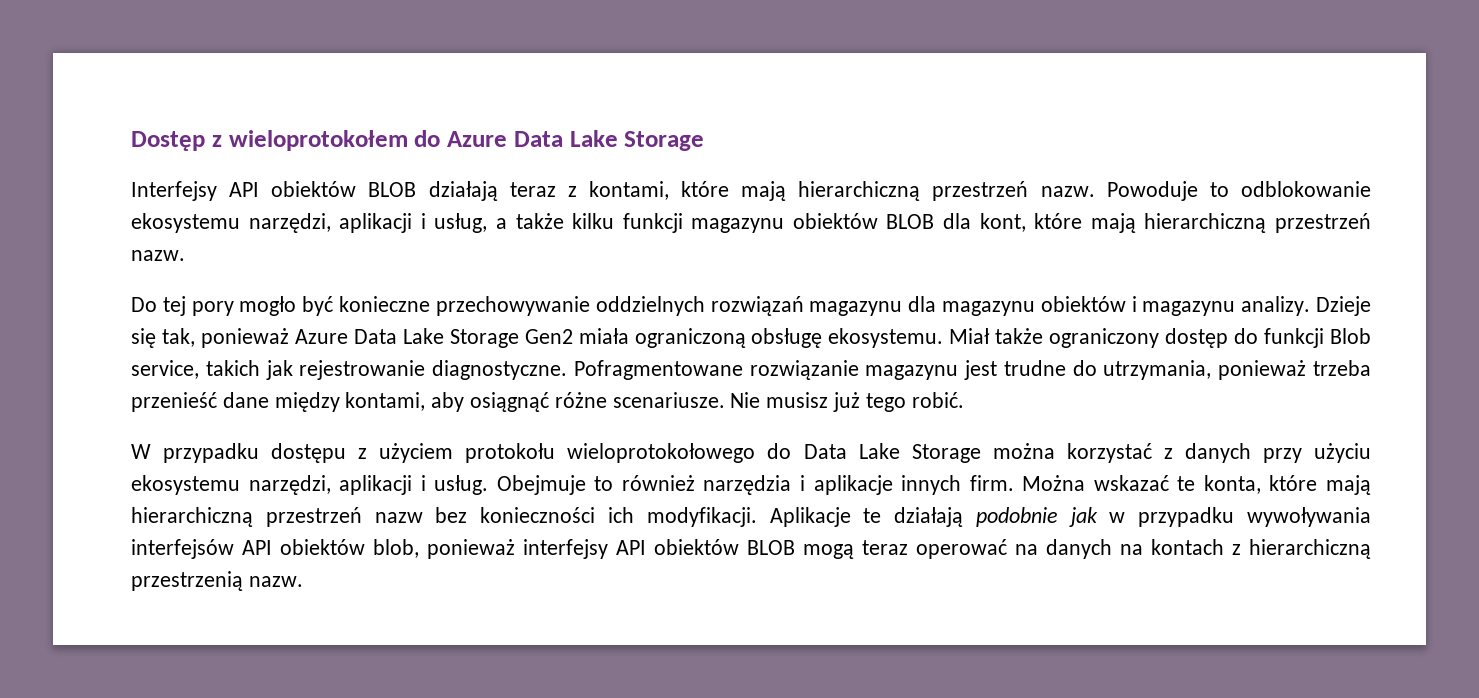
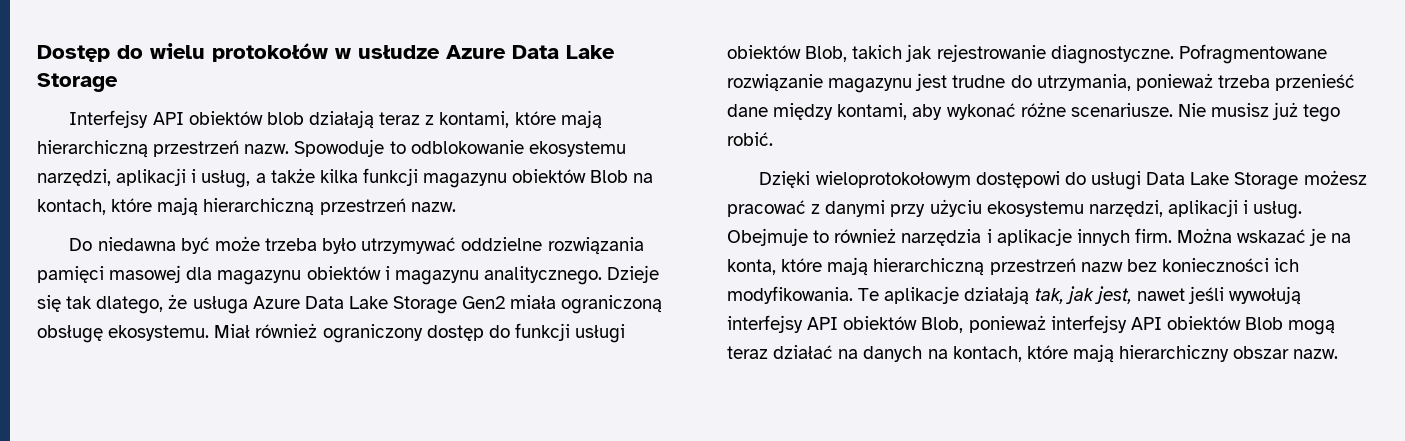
[211,130,441,151] z wieloprotokołem do -> [117,43,440,62] do wielu protokołów w usłudze
[368,182,417,197] BLOB -> [266,112,304,125] blob
[1106,181,1198,201] Powoduje -> [294,139,385,157] Spowoduje
[572,213,615,229] kilku -> [319,169,358,183] kilka
[886,213,1026,232] BLOB dla kont, -> [590,170,654,183] [37,199,106,215] Blob na kontach,
[162,296,903,316] tej pory mogło być konieczne przechowywanie oddzielnych rozwiązań magazynu -> [97,236,644,255] [37,265,182,283] niedawna być może trzeba było utrzymywać oddzielne rozwiązania pamięci masowej
[1241,296,1311,316] analizy. -> [483,266,602,285] analitycznego.
[161,328,289,348] tak, ponieważ -> [66,294,248,314] tak dlatego, że usługa
[995,328,1044,344] także -> [255,323,318,338] również
[1329,328,1371,344] [131,360,199,379] Blob service, -> [575,324,626,343] [727,45,848,62] usługi obiektów Blob,
[470,392,550,412] osiągnąć -> [946,103,1016,120] wykonać
[131,443,1251,463] W przypadku dostępu z użyciem protokołu wieloprotokołowego do Data Lake Storage można korzystać z danych -> [759,170,1367,190] [727,200,886,217] Dzięki wieloprotokołowym dostępowi do usługi Data Lake Storage możesz pracować z danymi
[1177,476,1196,491] te -> [1309,228,1352,246] je na
[646,507,1372,527] [131,539,419,559] modyfikacji. Aplikacje te działają podobnie jak w przypadku wywoływania interfejsów API obiektów blob, -> [727,286,1302,305] [727,315,964,333] modyfikowania. Te aplikacje działają tak, jak jest, nawet jeśli wywołują interfejsy API obiektów Blob,
[747,540,795,555] BLOB -> [1245,317,1284,330] Blob
[916,539,1007,559] operować -> [773,345,834,359] działać
[1151,539,1371,559] [131,571,243,591] kontach z hierarchiczną przestrzenią -> [952,344,1290,363] kontach, które mają hierarchiczny obszar

